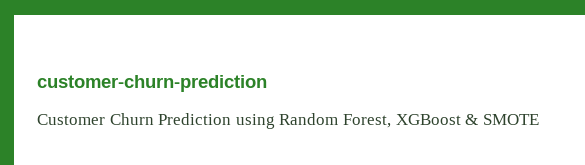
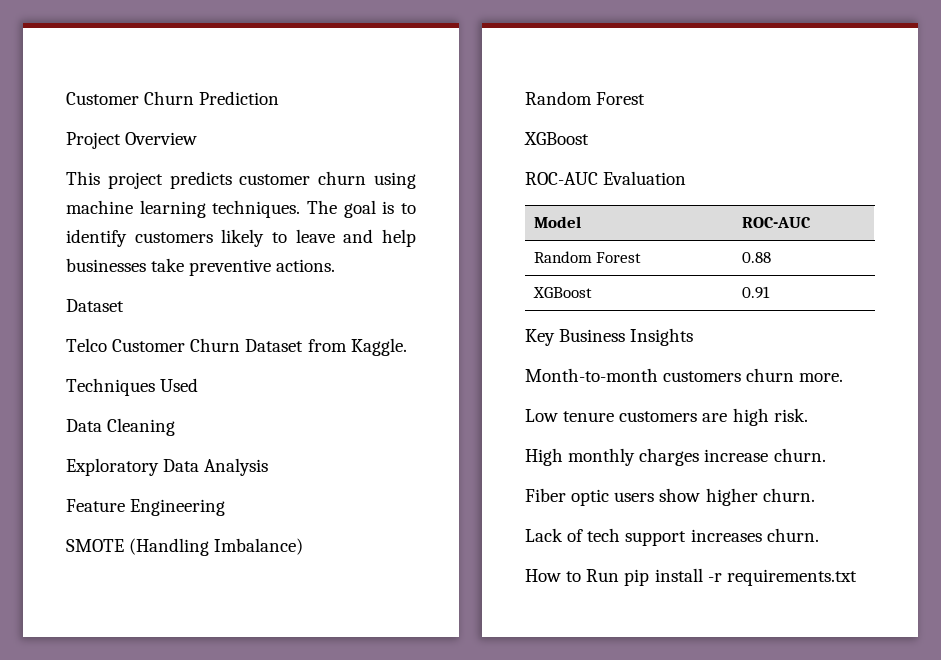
[37,75,267,92] customer-churn-prediction // -> (66, 98) none
[235,113,539,129] using Random Forest, XGBoost & SMOTE -> [66,132,198,149] [66,171,417,189] [66,200,417,218] [66,229,416,247] [66,258,336,276] [66,299,124,312] [66,338,407,356] [66,378,199,396] [66,418,176,436] [66,458,269,476] [66,499,226,516] [66,538,304,556] [525,91,646,105] [524,132,589,145] [525,171,687,185] [533,216,581,228] [741,217,811,228] [533,251,642,263] [741,252,771,263] [532,287,592,298] [741,286,770,299] [525,328,694,346] [525,368,844,382] [525,408,808,426] [525,448,826,466] [525,488,815,506] [525,528,819,546] [525,568,857,586] // Project Overview // This project predicts customer churn using machine learning techniques. The goal is to identify customers likely to leave and help businesses take preventive actions. // Dataset // Telco Customer Churn Dataset from Kaggle. // Techniques Used // Data Cleaning // Exploratory Data Analysis // Feature Engineering // SMOTE (Handling Imbalance) // Random Forest // XGBoost // ROC-AUC Evaluation // Model | ROC-AUC // Random Forest | 0.88 // XGBoost | 0.91 // Key Business Insights // Month-to-month customers churn more. // Low tenure customers are high risk. // High monthly charges increase churn. // Fiber optic users show higher churn. // Lack of tech support increases churn. // How to Run pip install -r requirements.txt

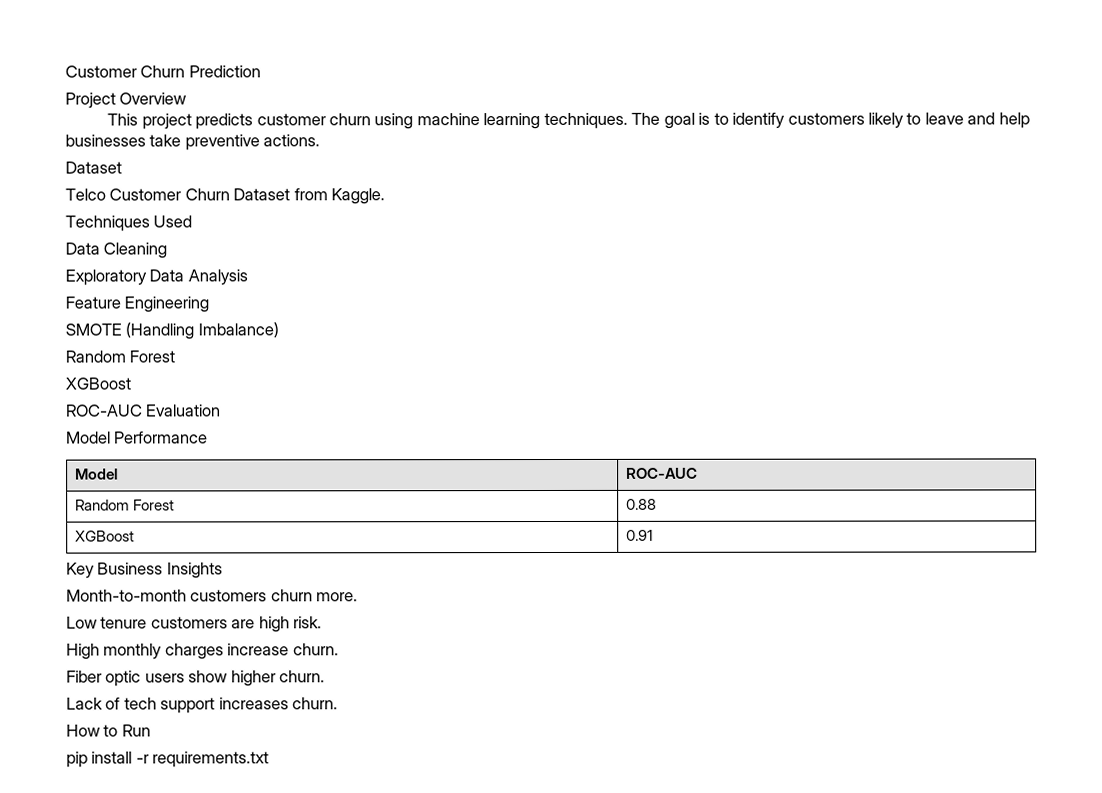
(687, 178) none -> [66,431,209,444] // Model Performance
(620, 575) none -> (151, 730) //

